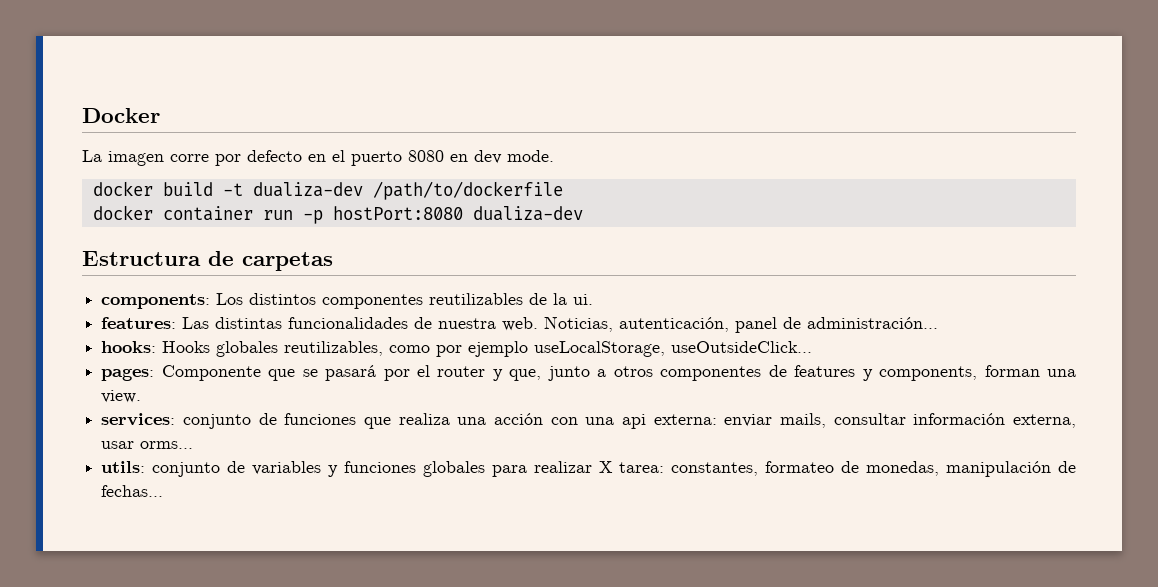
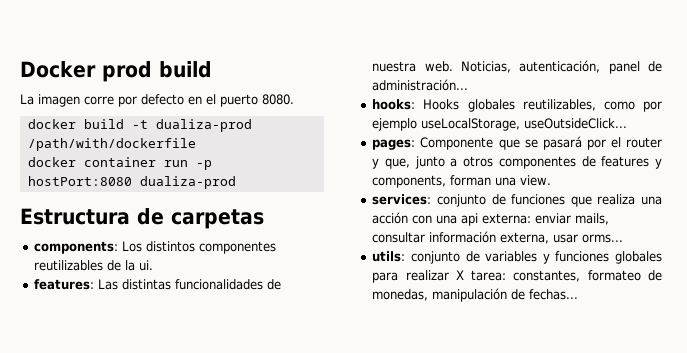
(160, 115) none -> [102,61,212,82] prod build
[408,150,554,164] 8080 en dev mode. -> [262,94,294,105] 8080.
[252,181,563,200] dualiza-dev /path/to/dockerfile -> [155,119,252,132] [27,138,196,151] dualiza-prod /path/with/dockerfile
[472,206,583,221] dualiza-dev -> [139,176,236,189] dualiza-prod

